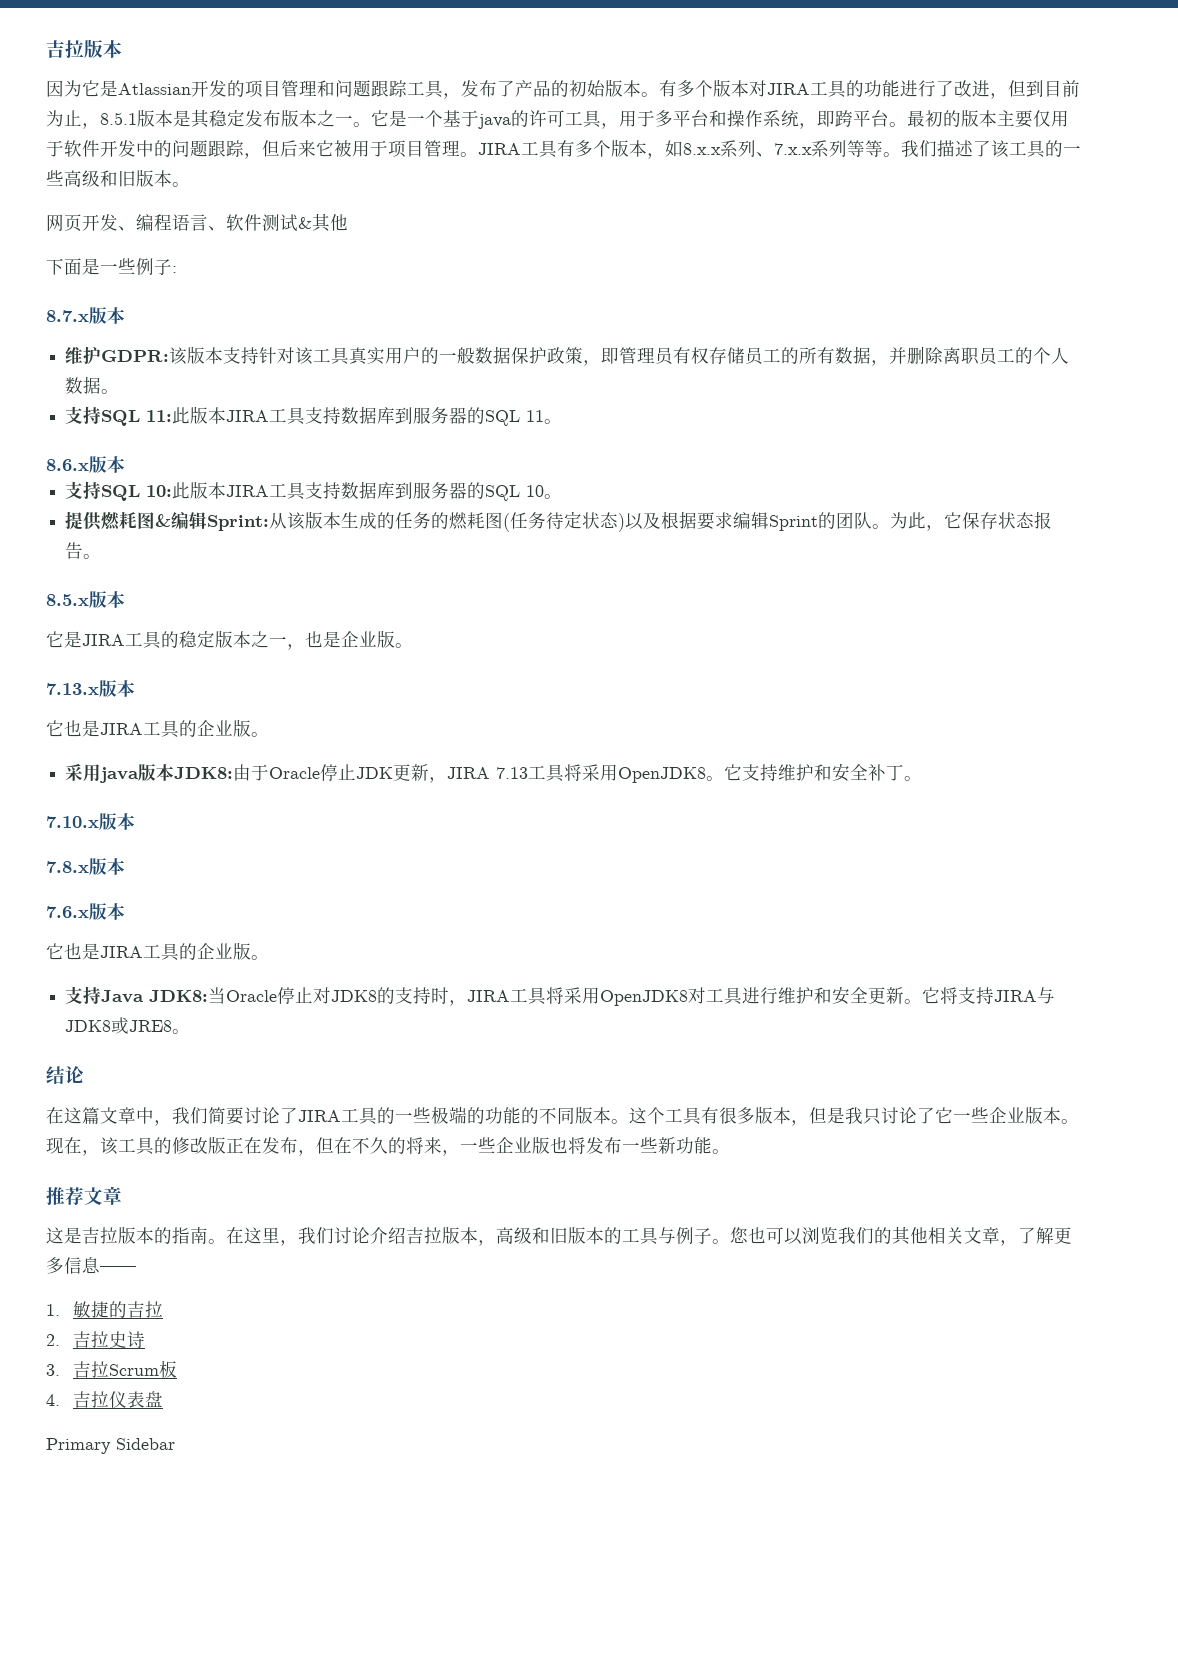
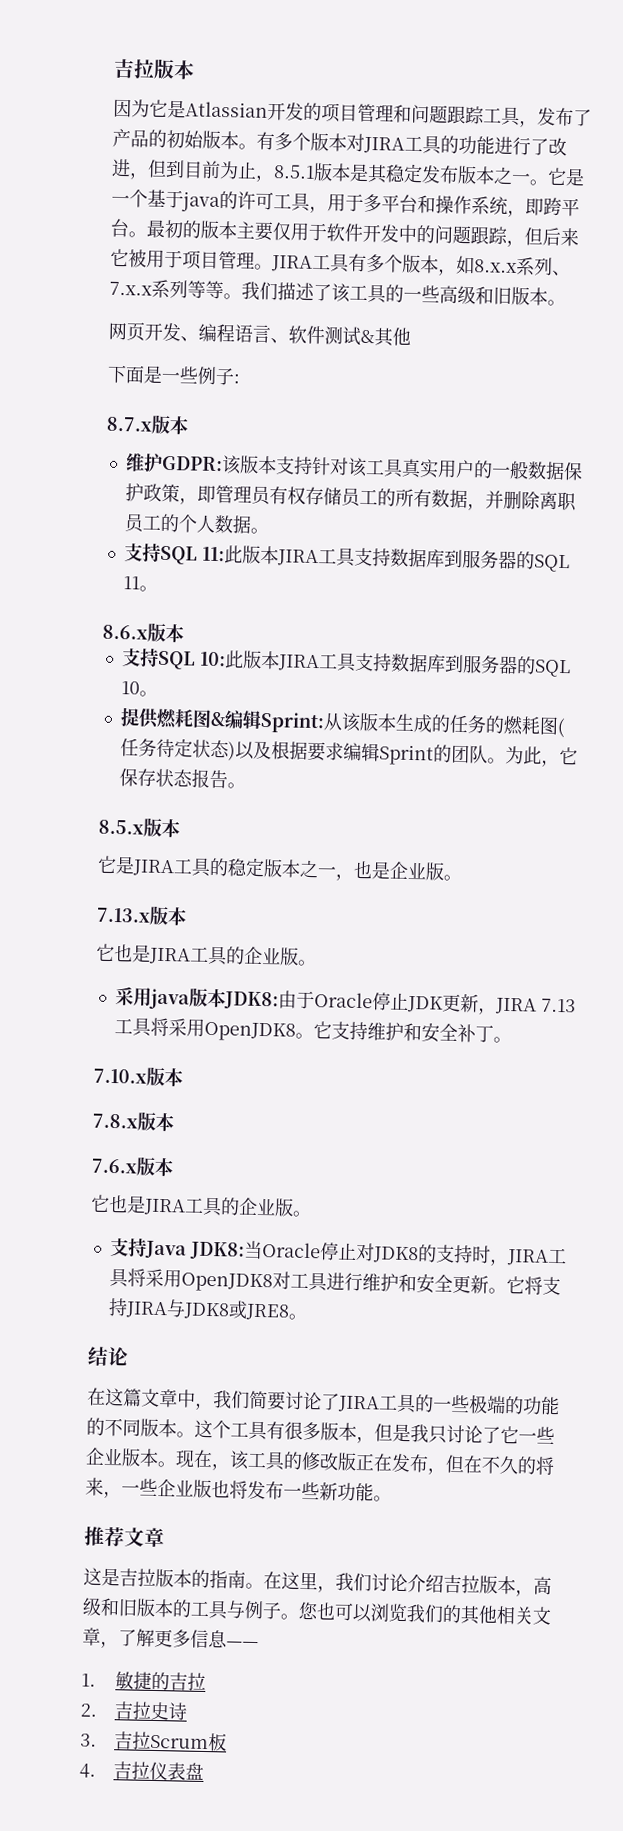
[46,1438,175,1454] // Primary Sidebar -> (204, 1771) none

